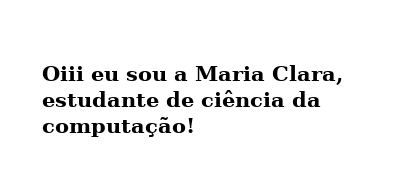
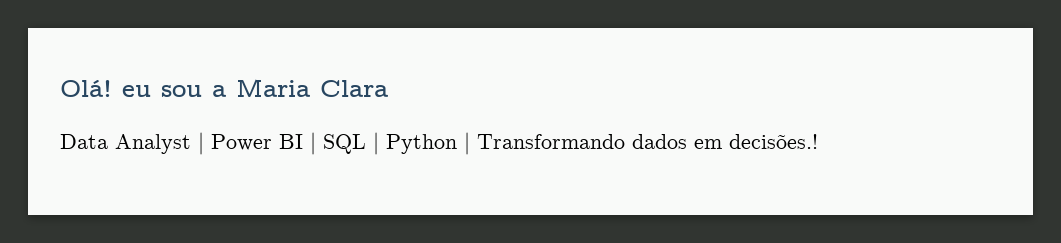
[42,66,84,81] Oiii -> [60,80,112,97] Olá!
[272,65,343,85] [42,90,321,107] [42,117,195,137] Clara, estudante de ciência da computação! -> [320,80,388,97] [60,132,818,155] Clara // Data Analyst | Power BI | SQL | Python | Transformando dados em decisões.!

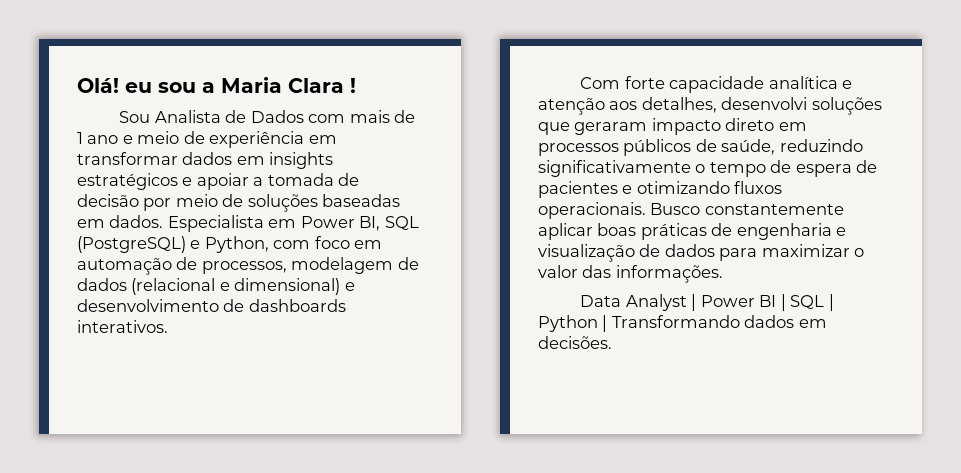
(388, 88) none -> [350,78,356,93] [119,110,416,123] [77,131,337,148] [77,152,334,169] [77,173,360,190] [77,194,401,212] [77,215,419,232] [77,236,383,253] [77,257,419,275] [77,278,355,295] [77,299,346,312] [77,320,168,333] [580,76,853,93] [538,97,882,115] [538,118,807,135] [538,139,863,156] [538,160,878,177] [538,181,783,198] [538,202,844,219] [538,223,847,240] [538,244,865,262] [538,265,723,283] ! // Sou Analista de Dados com mais de 1 ano e meio de experiência em transformar dados em insights estratégicos e apoiar a tomada de decisão por meio de soluções baseadas em dados. Especialista em Power BI, SQL (PostgreSQL) e Python, com foco em automação de processos, modelagem de dados (relacional e dimensional) e desenvolvimento de dashboards interativos. // Com forte capacidade analítica e atenção aos detalhes, desenvolvi soluções que geraram impacto direto em processos públicos de saúde, reduzindo significativamente o tempo de espera de pacientes e otimizando fluxos operacionais. Busco constantemente aplicar boas práticas de engenharia e visualização de dados para maximizar o valor das informações.
[729,134,818,149] decisões.! -> [538,336,612,349] decisões.

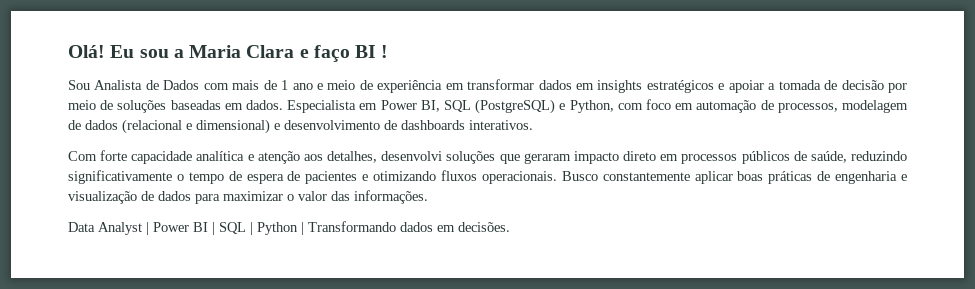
[125,82,152,93] eu -> [110,45,135,58] Eu
(344, 85) none -> [299,45,377,62] e faço BI

